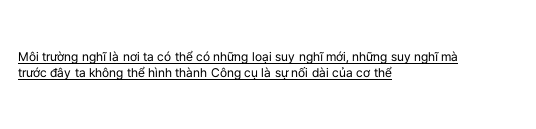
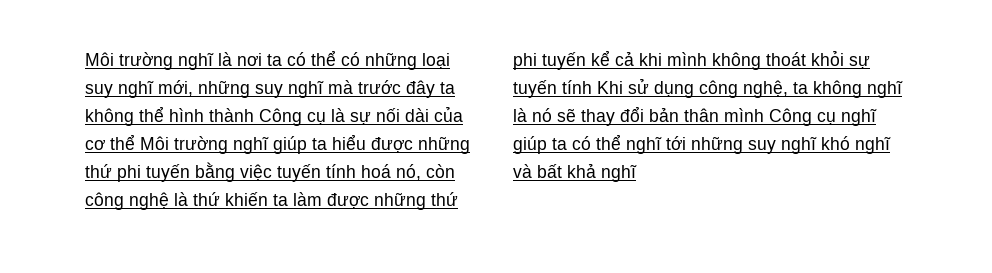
(392, 72) none -> [140,134,470,154] [85,162,455,182] [85,192,458,210] [513,50,870,70] [513,78,903,98] [513,106,877,126] [513,134,891,154] [513,163,637,182] Môi trường nghĩ giúp ta hiểu được những thứ phi tuyến bằng việc tuyến tính hoá nó, còn công nghệ là thứ khiến ta làm được những thứ phi tuyến kể cả khi mình không thoát khỏi sự tuyến tính Khi sử dụng công nghệ, ta không nghĩ là nó sẽ thay đổi bản thân mình Công cụ nghĩ giúp ta có thể nghĩ tới những suy nghĩ khó nghĩ và bất khả nghĩ

